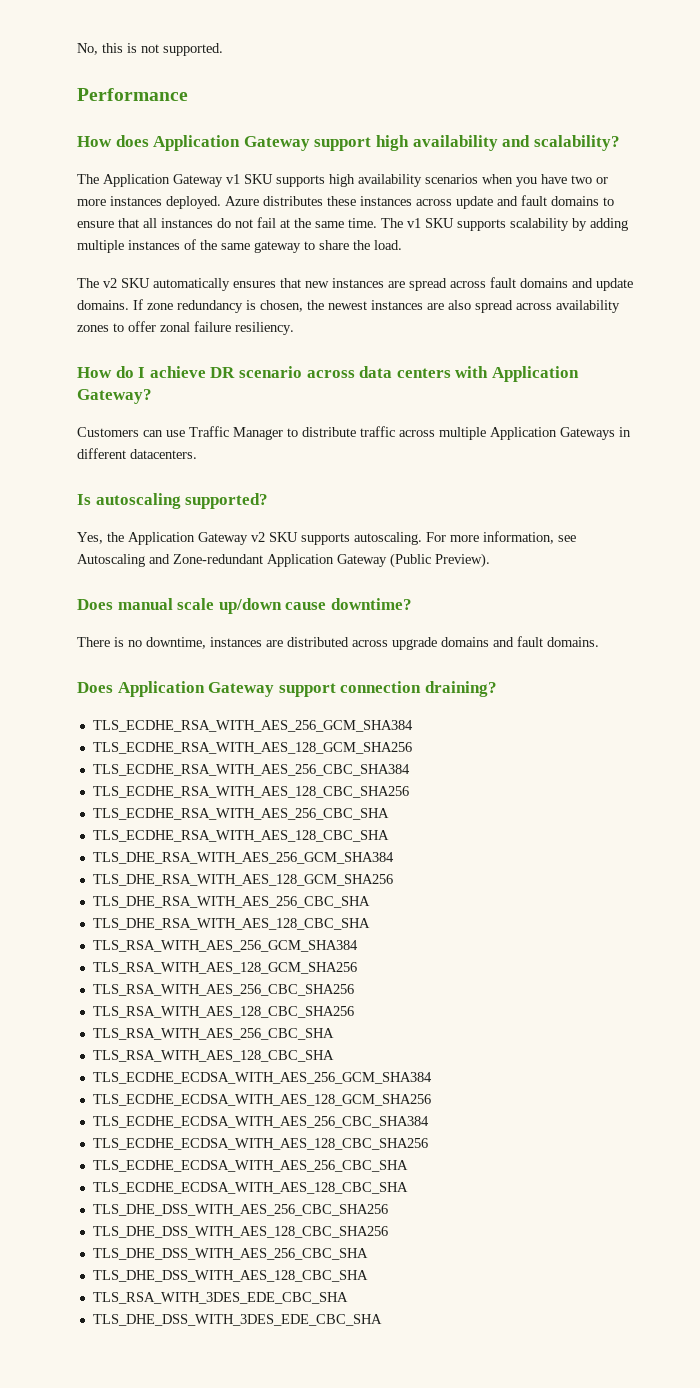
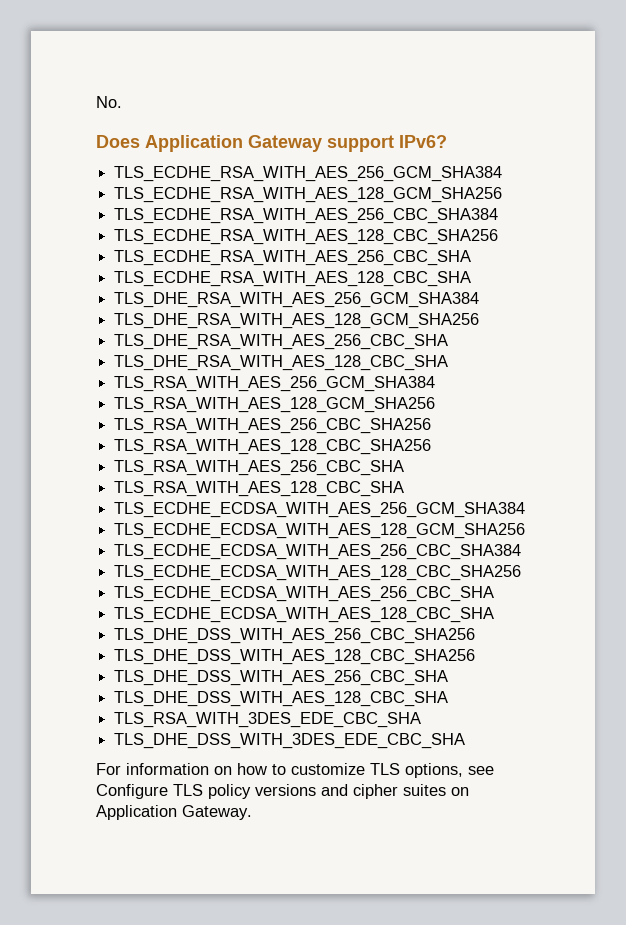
[77,43,223,56] [77,88,188,101] [77,135,620,151] [77,174,608,187] [77,195,614,209] [77,217,628,231] [77,239,402,253] [77,277,633,291] [77,299,620,313] [77,321,294,335] [77,366,579,382] [77,389,152,404] [77,426,631,440] [77,448,197,459] [77,493,269,509] [77,531,576,545] [77,553,490,568] [77,598,412,614] [77,636,599,650] No, this is not supported. // Performance // How does Application Gateway support high availability and scalability? // The Application Gateway v1 SKU supports high availability scenarios when you have two or more instances deployed. Azure distributes these instances across update and fault domains to ensure that all instances do not fail at the same time. The v1 SKU supports scalability by adding multiple instances of the same gateway to share the load. // The v2 SKU automatically ensures that new instances are spread across fault domains and update domains. If zone redundancy is chosen, the newest instances are also spread across availability zones to offer zonal failure resiliency. // How do I achieve DR scenario across data centers with Application Gateway? // Customers can use Traffic Manager to distribute traffic across multiple Application Gateways in different datacenters. // Is autoscaling supported? // Yes, the Application Gateway v2 SKU supports autoscaling. For more information, see Autoscaling and Zone-redundant Application Gateway (Public Preview). // Does manual scale up/down cause downtime? // There is no downtime, instances are distributed across upgrade domains and fault domains. -> [96,96,122,108] No.
[340,681,497,697] connection draining? -> [399,135,447,148] IPv6?
(382, 1320) none -> [96,763,494,778] [96,784,469,799] [96,805,252,820] // For information on how to customize TLS options, see Configure TLS policy versions and cipher suites on Application Gateway.

